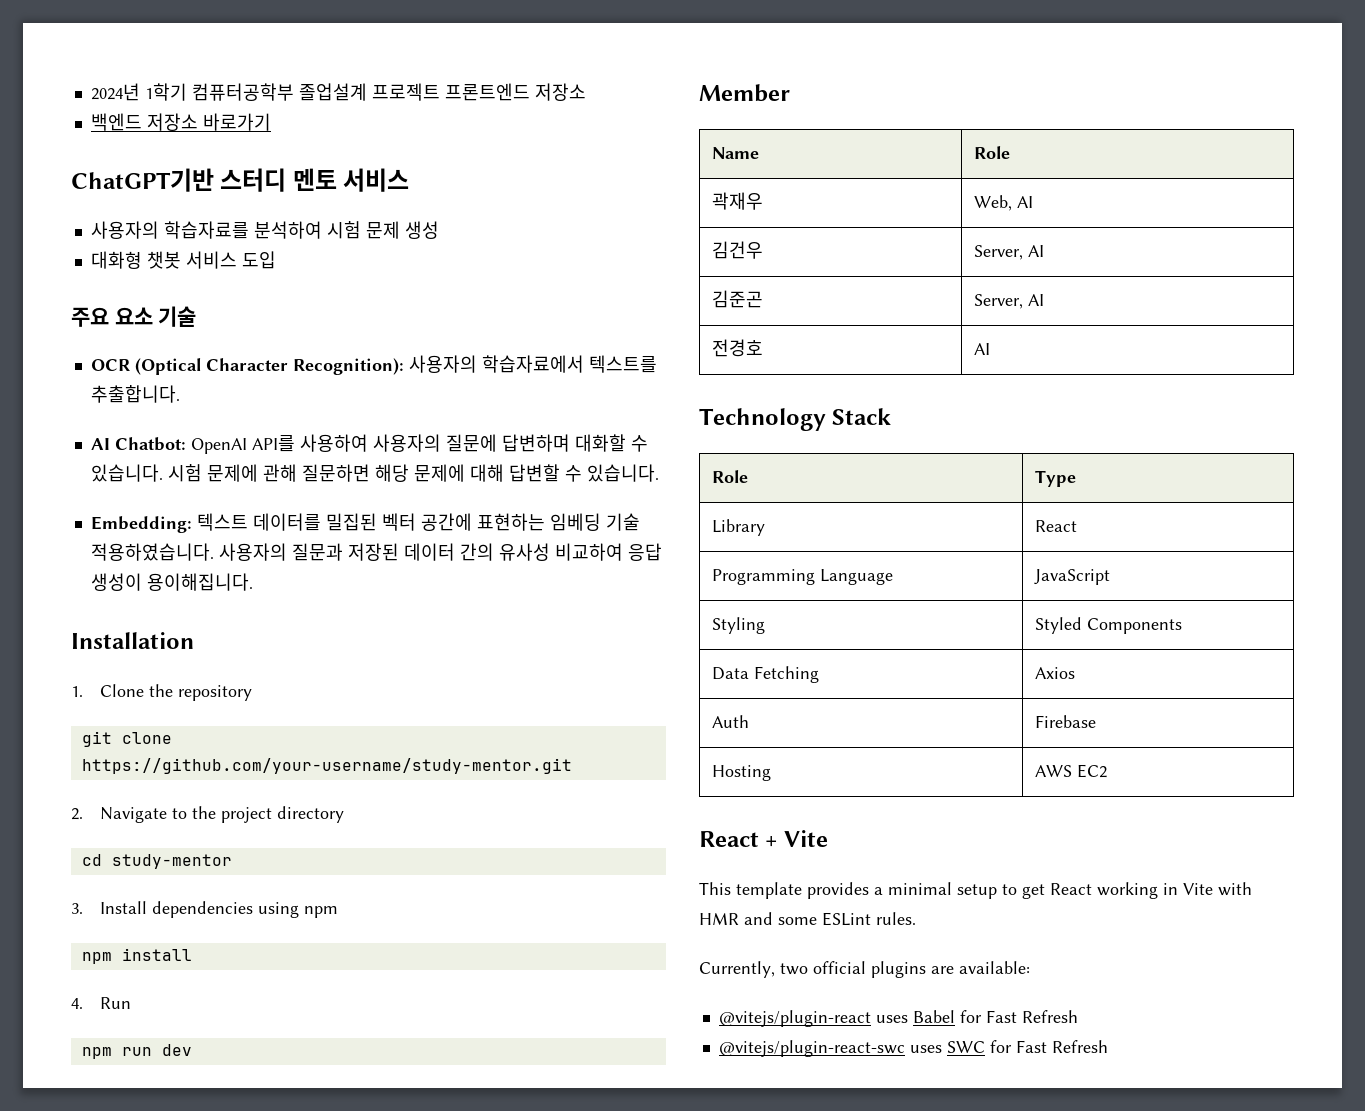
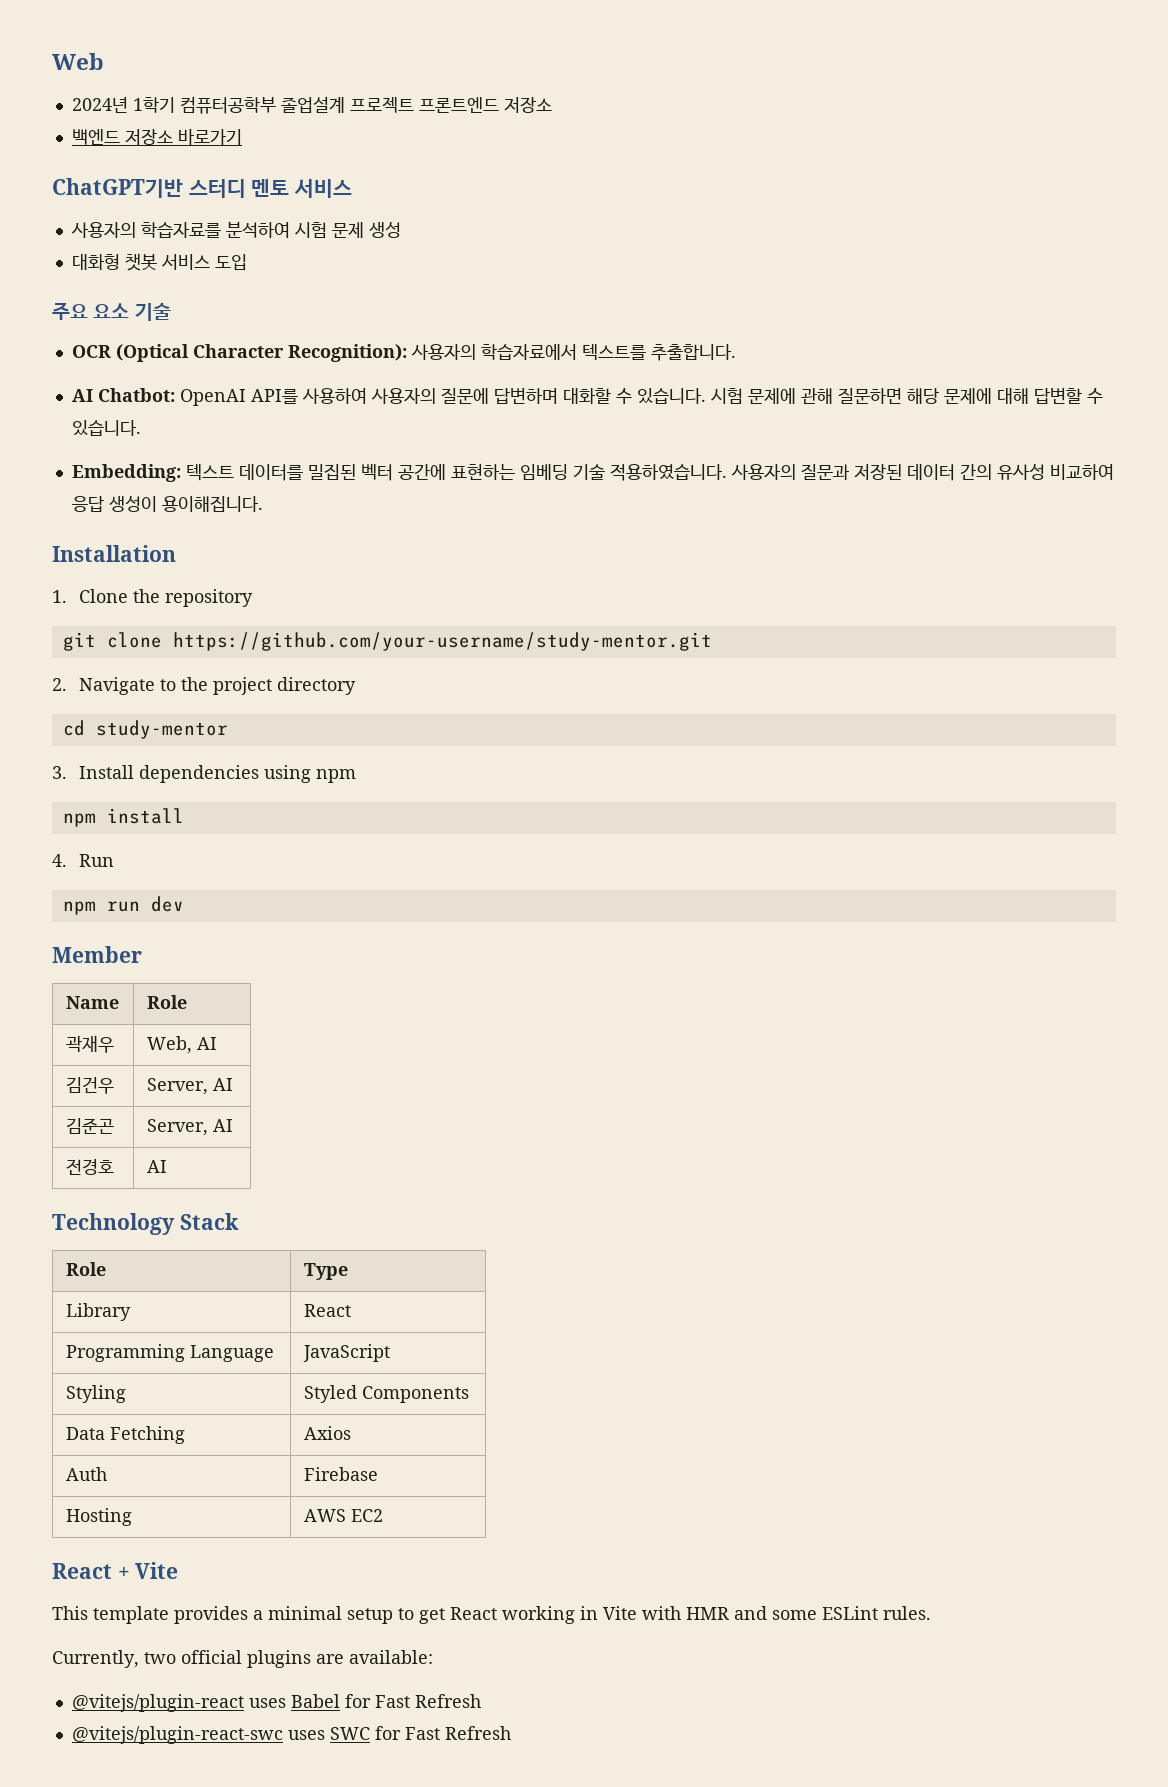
(90, 92) none -> [52,53,104,70] Web //

